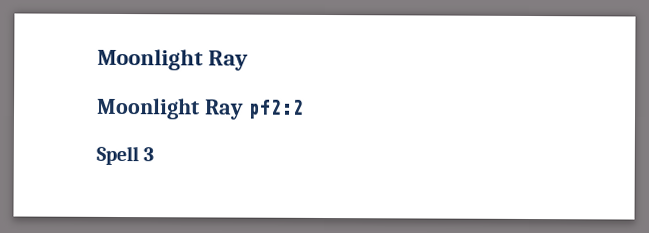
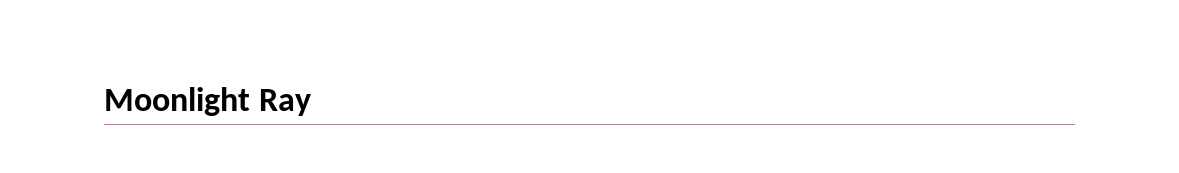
[97,48,249,71] [96,97,304,120] [96,145,155,166] Moonlight Ray // Moonlight Ray pf2:2 // Spell 3 -> [104,87,312,116] Moonlight Ray

